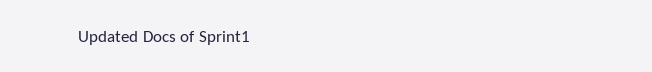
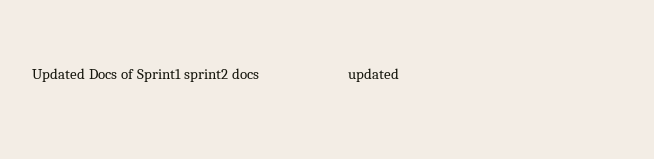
(250, 38) none -> [183,68,399,82] sprint2 docs updated

